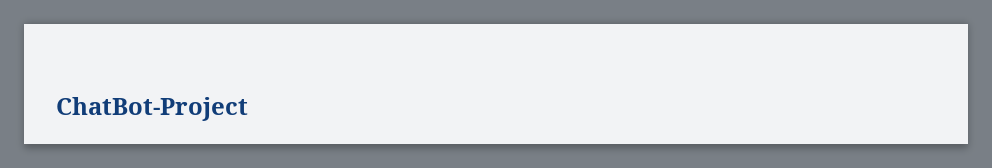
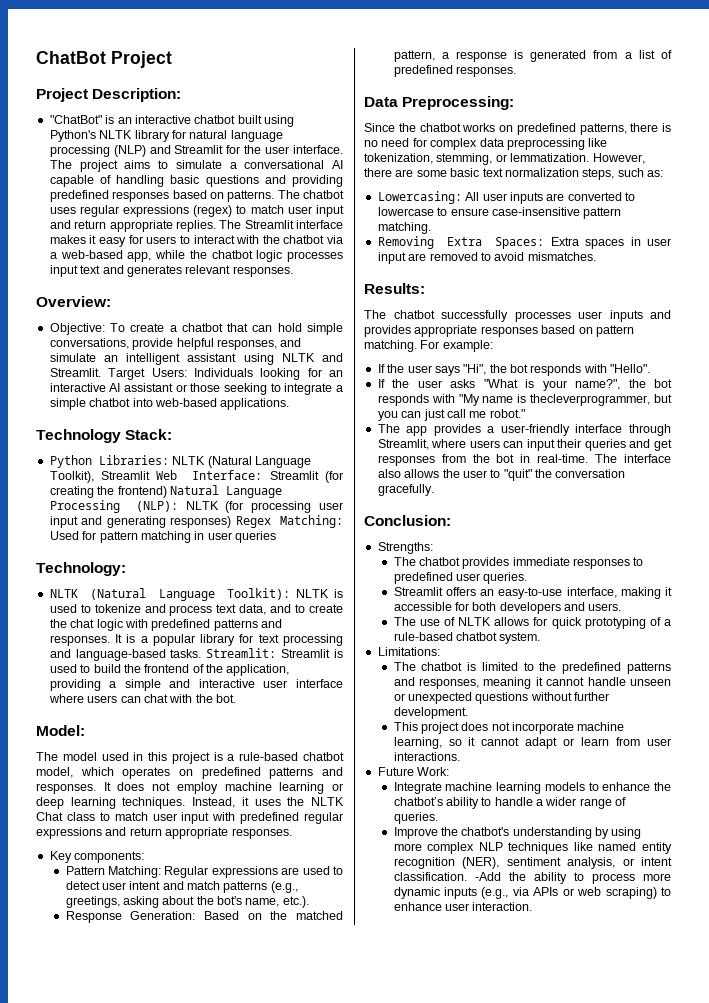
[56,97,248,121] ChatBot-Project -> [36,51,172,68] [36,88,182,102] [49,115,294,127] [49,130,283,142] [49,145,343,157] [49,160,343,172] [49,175,344,187] [49,190,344,202] [49,205,344,217] [49,220,343,232] [49,235,343,247] [49,250,343,262] [49,265,293,277] [36,296,111,307] [49,323,343,335] [49,338,302,350] [49,353,343,365] [49,368,343,380] [49,383,343,395] [49,398,290,410] [36,429,173,443] [49,455,311,468] [49,470,343,483] [49,485,282,498] [49,500,343,513] [49,515,343,528] [49,531,276,543] [36,562,126,576] [49,588,343,601] [49,604,343,616] [49,619,282,631] [49,634,343,646] [49,648,343,661] [49,664,290,676] [49,679,343,691] [48,694,236,703] [36,725,85,736] [36,752,344,764] [36,767,343,779] [36,782,343,794] [36,797,345,809] [36,812,343,824] [36,827,292,839] [49,851,145,863] [65,866,343,878] [65,881,298,893] [65,896,309,908] [65,911,343,923] [393,50,672,62] [393,65,516,77] [364,96,515,110] [364,123,671,135] [364,138,608,150] [364,153,645,165] [364,168,663,180] [377,191,635,204] [377,207,622,219] [377,222,431,234] [377,236,671,249] [377,252,596,264] [364,283,425,294] [364,310,671,322] [364,325,634,337] [364,340,493,352] [377,364,651,376] [377,379,672,391] [377,394,672,406] [377,409,525,421] [377,424,671,436] [377,439,672,451] [377,454,671,466] [377,469,626,481] [377,484,434,496] [364,515,451,526] [377,542,433,554] [393,557,644,569] [393,572,528,584] [393,587,672,599] [393,602,622,614] [393,617,671,629] [393,632,541,644] [377,647,440,656] [393,662,671,674] [393,677,671,689] [393,692,610,704] [393,707,468,719] [393,722,625,734] [393,737,671,749] [393,752,460,761] [377,767,450,776] [393,782,671,794] [393,797,627,809] [393,812,438,824] [393,827,642,839] [393,842,672,854] [393,857,672,869] [393,872,671,884] [393,887,671,899] [393,902,533,911] ChatBot Project // Project Description: // "ChatBot" is an interactive chatbot built using Python's NLTK library for natural language processing (NLP) and Streamlit for the user interface. The project aims to simulate a conversational AI capable of handling basic questions and providing predefined responses based on patterns. The chatbot uses regular expressions (regex) to match user input and return appropriate replies. The Streamlit interface makes it easy for users to interact with the chatbot via a web-based app, while the chatbot logic processes input text and generates relevant responses. // Overview: // Objective: To create a chatbot that can hold simple conversations, provide helpful responses, and simulate an intelligent assistant using NLTK and Streamlit. Target Users: Individuals looking for an interactive AI assistant or those seeking to integrate a simple chatbot into web-based applications. // Technology Stack: // Python Libraries: NLTK (Natural Language Toolkit), Streamlit Web Interface: Streamlit (for creating the frontend) Natural Language Processing (NLP): NLTK (for processing user input and generating responses) Regex Matching: Used for pattern matching in user queries // Technology: // NLTK (Natural Language Toolkit): NLTK is used to tokenize and process text data, and to create the chat logic with predefined patterns and responses. It is a popular library for text processing and language-based tasks. Streamlit: Streamlit is used to build the frontend of the application, providing a simple and interactive user interface where users can chat with the bot. // Model: // The model used in this project is a rule-based chatbot model, which operates on predefined patterns and responses. It does not employ machine learning or deep learning techniques. Instead, it uses the NLTK Chat class to match user input with predefined regular expressions and return appropriate responses. // Key components: // Pattern Matching: Regular expressions are used to detect user intent and match patterns (e.g., greetings, asking about the bot's name, etc.). // Response Generation: Based on the matched pattern, a response is generated from a list of predefined responses. // Data Preprocessing: // Since the chatbot works on predefined patterns, there is no need for complex data preprocessing like tokenization, stemming, or lemmatization. However, there are some basic text normalization steps, such as: // Lowercasing: All user inputs are converted to lowercase to ensure case-insensitive pattern matching. // Removing Extra Spaces: Extra spaces in user input are removed to avoid mismatches. // Results: // The chatbot successfully processes user inputs and provides appropriate responses based on pattern matching. For example: // If the user says "Hi", the bot responds with "Hello". // If the user asks "What is your name?", the bot responds with "My name is thecleverprogrammer, but you can just call me robot." // The app provides a user-friendly interface through Streamlit, where users can input their queries and get responses from the bot in real-time. The interface also allows the user to "quit" the conversation gracefully. // Conclusion: // Strengths: // The chatbot provides immediate responses to predefined user queries. // Streamlit offers an easy-to-use interface, making it accessible for both developers and users. // The use of NLTK allows for quick prototyping of a rule-based chatbot system. // Limitations: // The chatbot is limited to the predefined patterns and responses, meaning it cannot handle unseen or unexpected questions without further development. // This project does not incorporate machine learning, so it cannot adapt or learn from user interactions. // Future Work: // Integrate machine learning models to enhance the chatbot’s ability to handle a wider range of queries. // Improve the chatbot's understanding by using more complex NLP techniques like named entity recognition (NER), sentiment analysis, or intent classification. -Add the ability to process more dynamic inputs (e.g., via APIs or web scraping) to enhance user interaction.

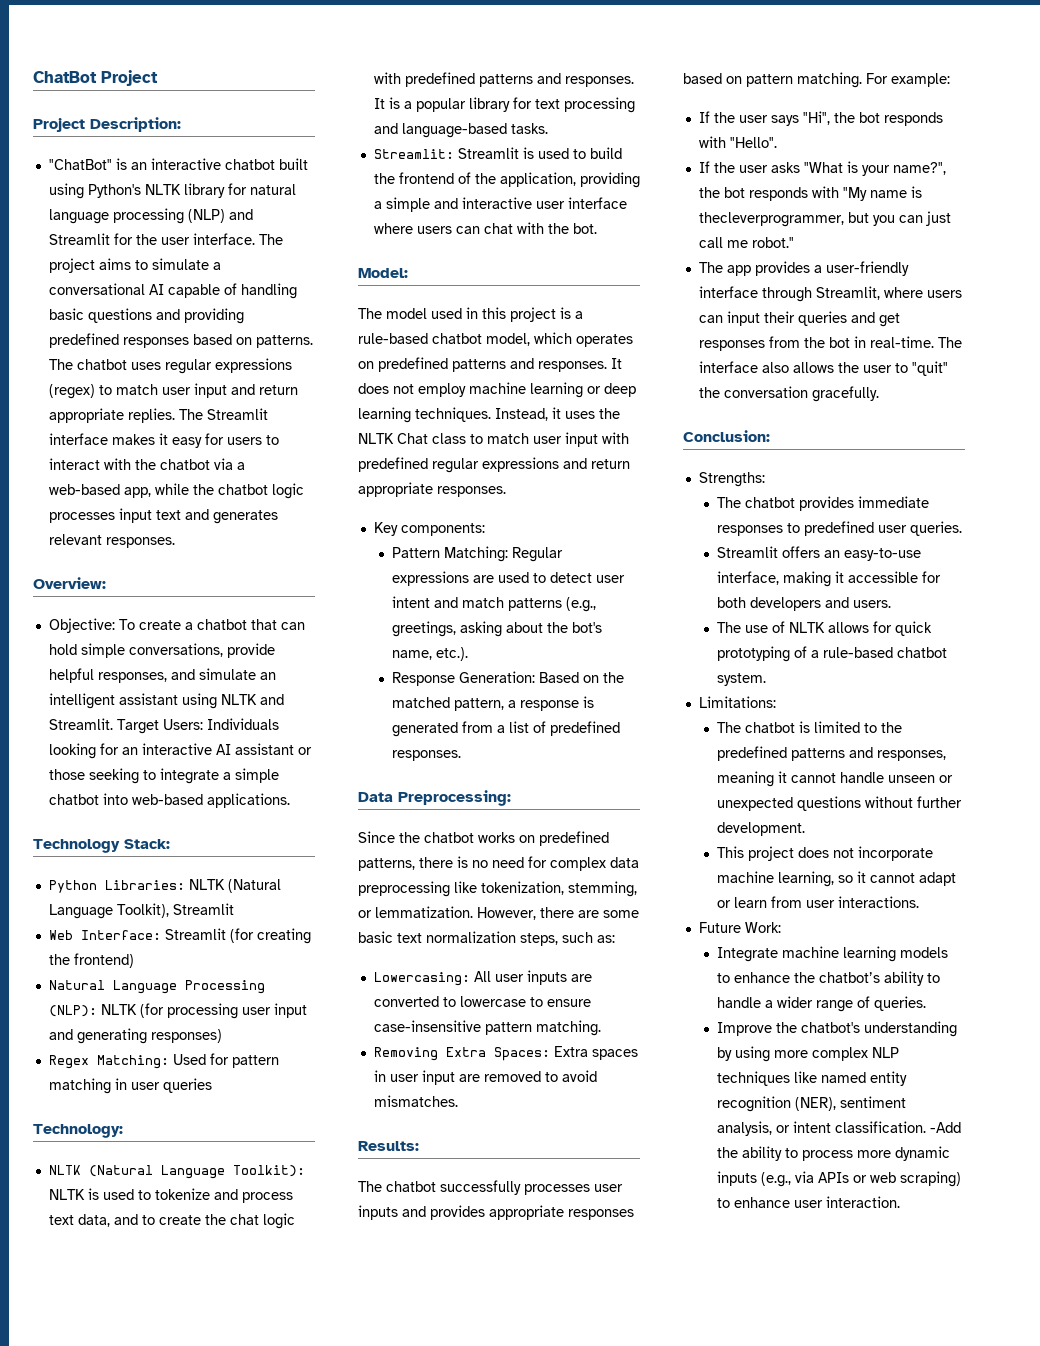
(151, 475) none -> (234, 909) //
(167, 492) none -> (134, 960) //
(232, 522) none -> (222, 1036) //
(202, 653) none -> (548, 128) //

